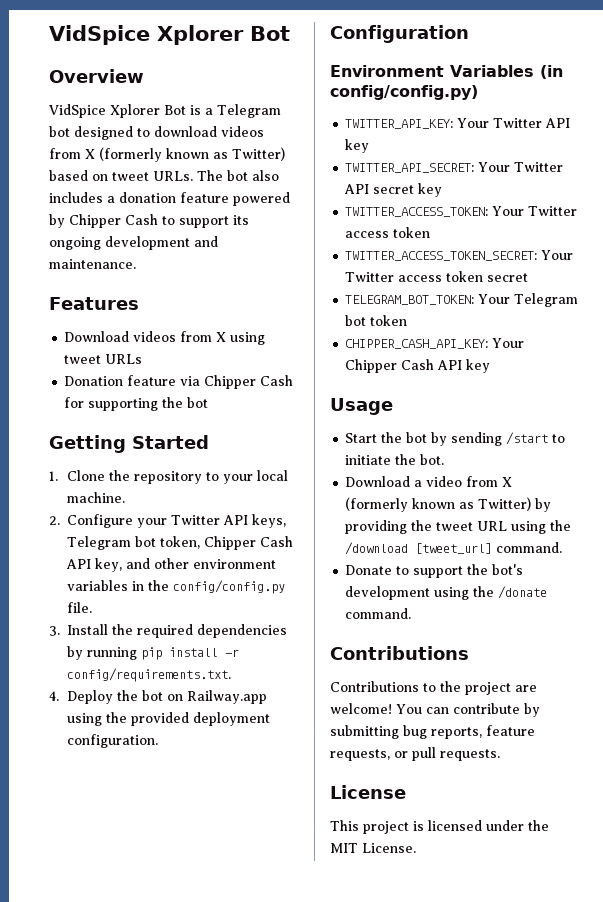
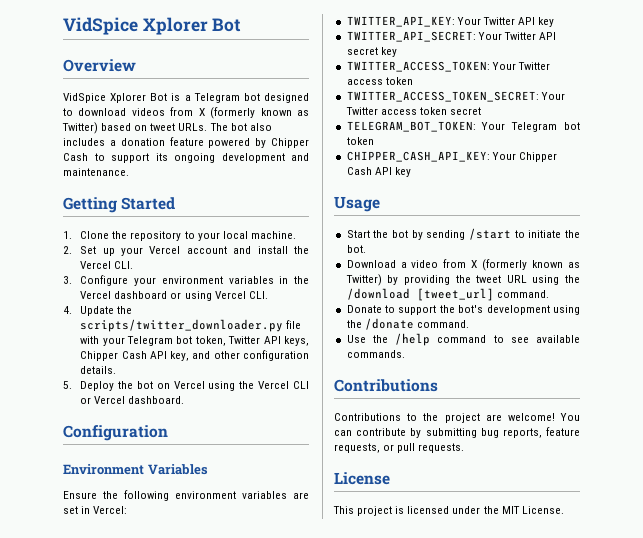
[49,297,139,310] [64,331,266,345] [64,354,143,364] [64,375,294,389] [64,397,209,411] // Features // Download videos from X using tweet URLs // Donation feature via Chipper Cash for supporting the bot -> (129, 172) none
[67,514,286,528] [67,536,200,550] Configure your Twitter API keys, Telegram bot token, -> [80,246,309,256] [80,261,134,269] [63,275,309,286] [80,291,268,301] [63,306,133,316] [80,319,302,332] [80,336,309,346] Set up your Vercel account and install the Vercel CLI. // 3. Configure your environment variables in the Vercel dashboard or using Vercel CLI. // 4. Update the scripts/twitter_downloader.py file with your Telegram bot token, Twitter API keys,
[193,559,276,569] [67,580,285,594] [67,602,92,613] [49,624,287,638] [67,646,239,660] [67,668,231,682] [49,691,59,701] environment variables in the config/config.py file. // 3. Install the required dependencies by running pip install -r config/requirements.txt. // 4. -> [243,350,309,361] [80,366,117,374] [63,381,72,389] configuration details. // 5.
[186,690,267,704] [66,712,270,726] [66,734,158,748] [330,25,469,43] [330,65,563,79] [330,85,478,100] Railway.app using the provided deployment configuration. // Configuration // Environment Variables (in config/config.py) -> [173,381,309,391] [80,396,185,404] [63,425,168,441] [63,464,208,475] [63,490,309,501] [63,506,128,514] Vercel using the Vercel CLI or Vercel dashboard. // Configuration // Environment Variables // Ensure the following environment variables are set in Vercel:
(412, 613) none -> [346,333,580,346] [346,350,405,358] // Use the /help command to see available commands.

